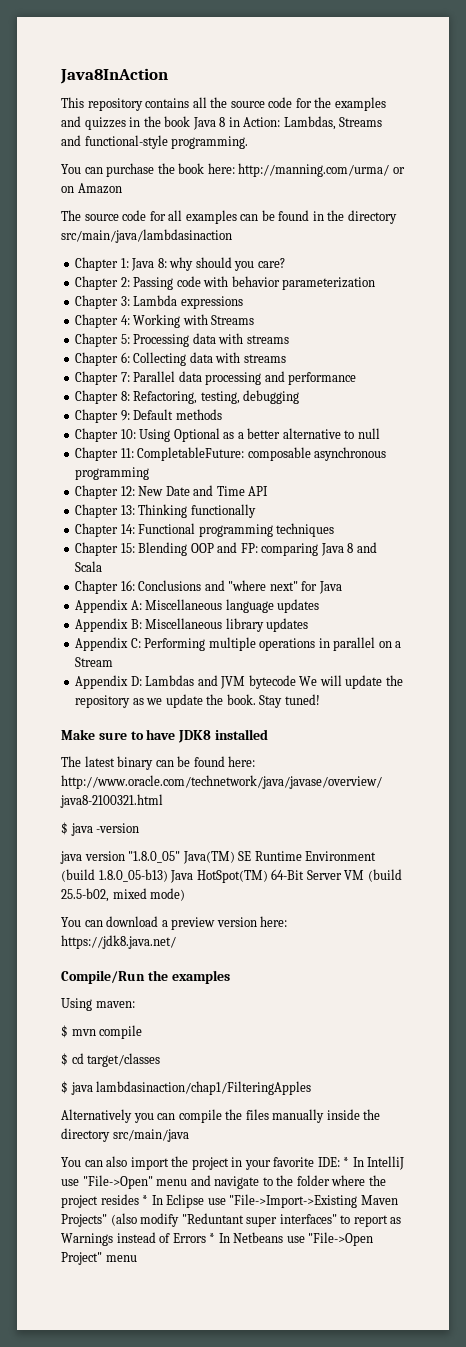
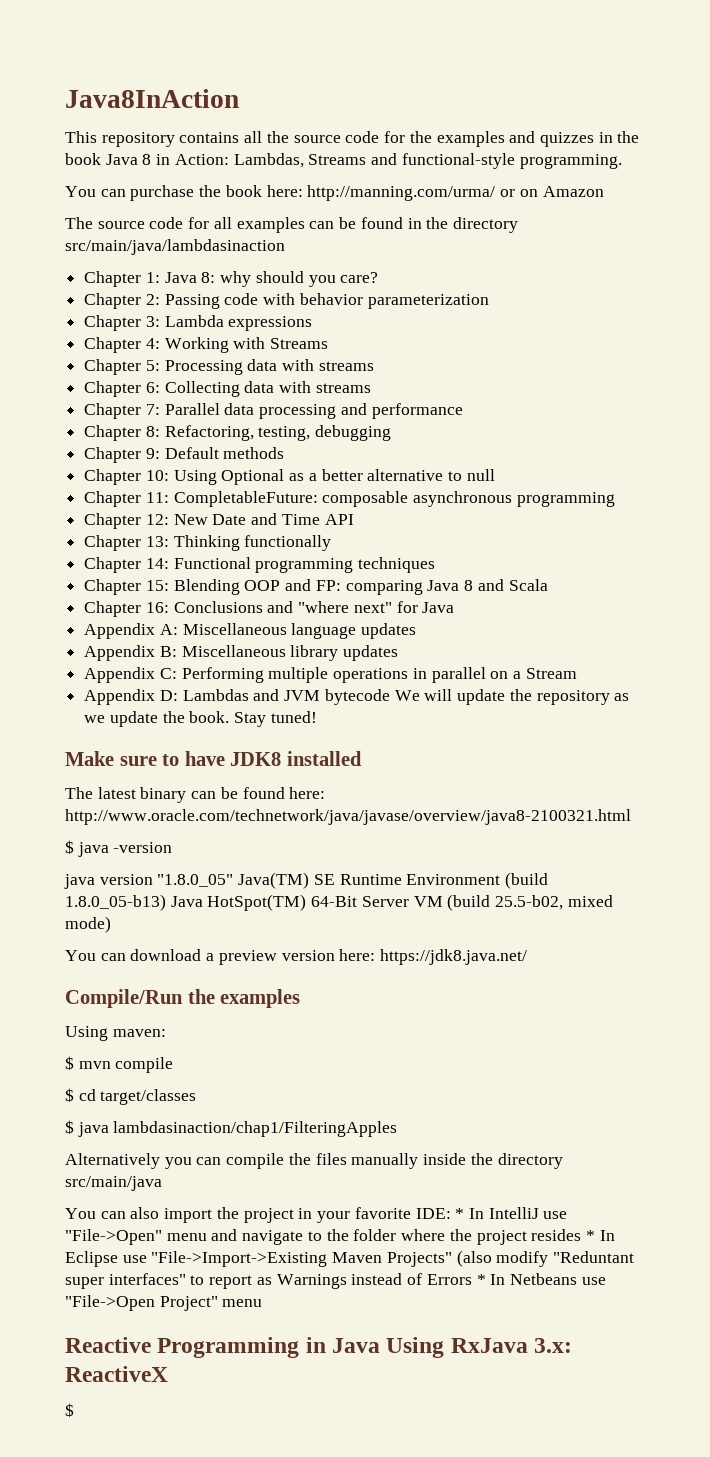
(137, 1258) none -> [65,1337,573,1358] [65,1366,168,1382] [65,1403,74,1417] // Reactive Programming in Java Using RxJava 3.x: ReactiveX // $

